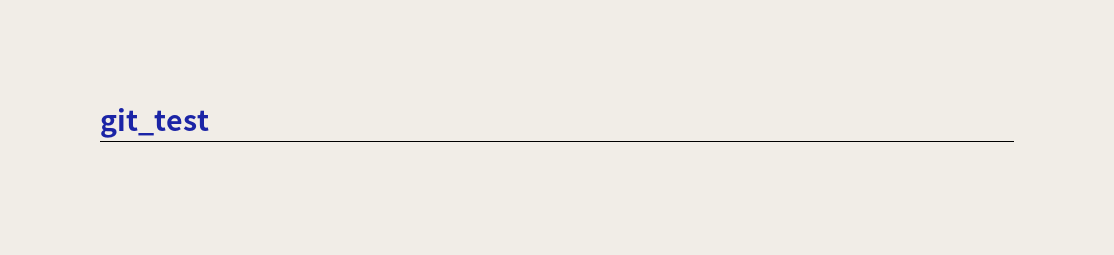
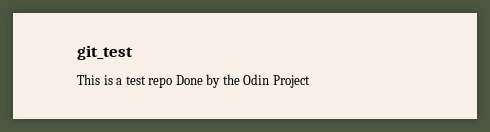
(209, 123) none -> [77,74,310,88] // This is a test repo Done by the Odin Project

